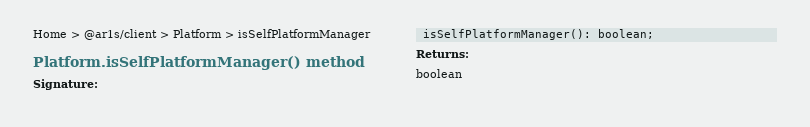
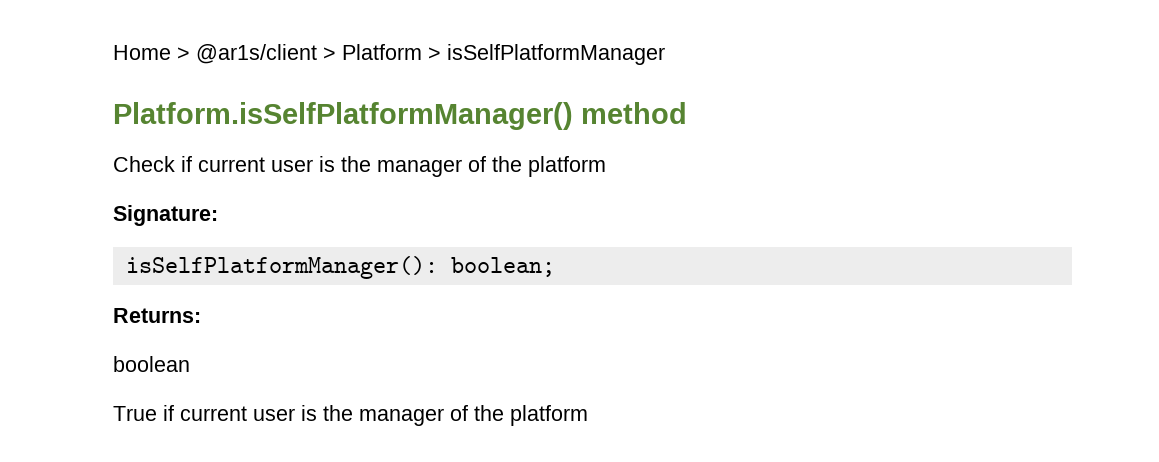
(365, 61) none -> [113,156,606,177] // Check if current user is the manager of the platform
(462, 73) none -> [113,405,588,426] // True if current user is the manager of the platform

